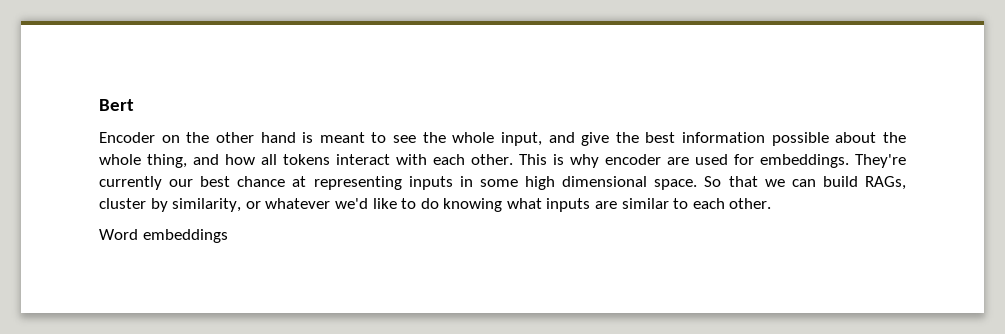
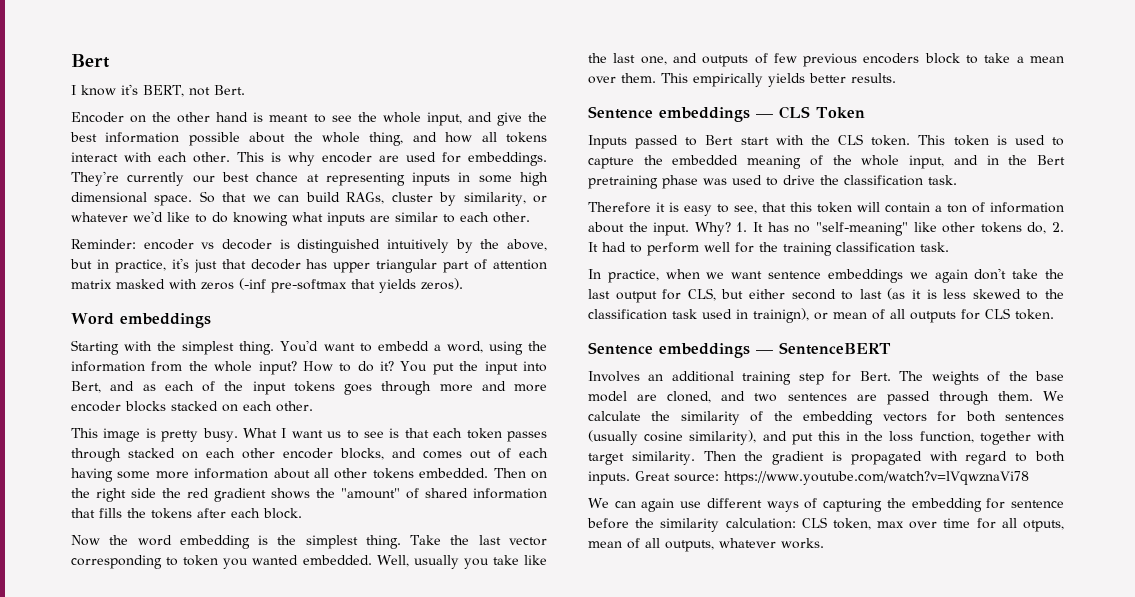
[99,99,134,111] Bert -> [71,54,110,68] [71,84,245,97] Bert // I know it's BERT, not Bert.
[99,229,228,243] Word embeddings -> [71,239,547,253] [70,258,547,273] [71,278,463,293] [71,313,211,328] [71,340,548,355] [71,361,548,375] [71,381,547,395] [71,401,313,412] [71,428,548,442] [71,448,548,462] [71,468,547,482] [71,488,547,502] [71,508,302,519] [71,535,548,549] [71,555,548,569] [588,53,1064,67] [588,73,896,87] [588,106,865,122] [588,134,1064,149] [588,155,1065,169] [588,175,957,189] [588,202,1064,216] [588,222,1064,236] [588,242,949,256] [588,268,1064,283] [588,288,1064,303] [588,308,1054,323] [588,342,891,358] [588,371,1064,385] [588,391,1064,405] [588,411,1064,425] [588,430,1065,445] [588,451,1065,465] [588,471,1029,485] [588,498,1064,512] [587,517,1064,532] [588,538,824,552] Reminder: encoder vs decoder is distinguished intuitively by the above, but in practice, it's just that decoder has upper triangular part of attention matrix masked with zeros (-inf pre-softmax that yields zeros). // Word embeddings // Starting with the simplest thing. You'd want to embedd a word, using the information from the whole input? How to do it? You put the input into Bert, and as each of the input tokens goes through more and more encoder blocks stacked on each other. // This image is pretty busy. What I want us to see is that each token passes through stacked on each other encoder blocks, and comes out of each having some more information about all other tokens embedded. Then on the right side the red gradient shows the "amount" of shared information that fills the tokens after each block. // Now the word embedding is the simplest thing. Take the last vector corresponding to token you wanted embedded. Well, usually you take like the last one, and outputs of few previous encoders block to take a mean over them. This empirically yields better results. // Sentence embeddings — CLS Token // Inputs passed to Bert start with the CLS token. This token is used to capture the embedded meaning of the whole input, and in the Bert pretraining phase was used to drive the classification task. // Therefore it is easy to see, that this token will contain a ton of information about the input. Why? 1. It has no "self-meaning" like other tokens do, 2. It had to perform well for the training classification task. // In practice, when we want sentence embeddings we again don't take the last output for CLS, but either second to last (as it is less skewed to the classification task used in trainign), or mean of all outputs for CLS token. // Sentence embeddings — SentenceBERT // Involves an additional training step for Bert. The weights of the base model are cloned, and two sentences are passed through them. We calculate the similarity of the embedding vectors for both sentences (usually cosine similarity), and put this in the loss function, together with target similarity. Then the gradient is propagated with regard to both inputs. Great source: https://www.youtube.com/watch?v=lVqwznaVi78 // We can again use different ways of capturing the embedding for sentence before the similarity calculation: CLS token, max over time for all otputs, mean of all outputs, whatever works.

